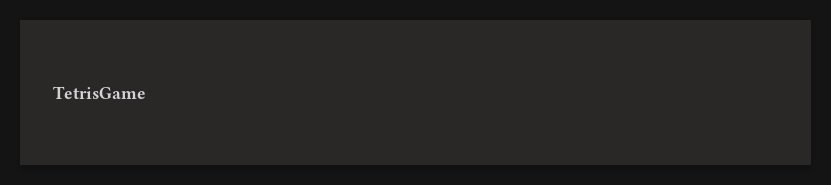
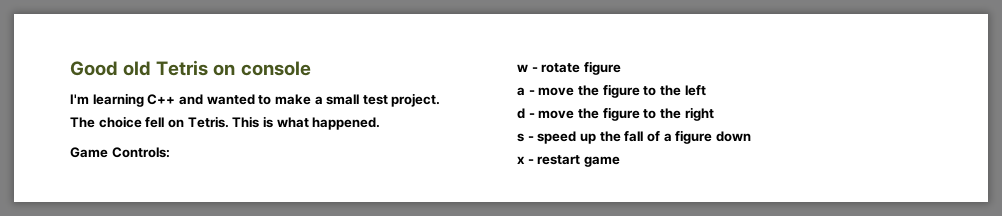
[53,86,146,99] TetrisGame -> [70,60,311,76] [70,93,441,107] [70,116,381,130] [70,147,170,158] [517,61,621,75] [517,84,706,98] [517,107,714,121] [517,130,751,144] [517,155,620,167] Good old Tetris on console // I'm learning C++ and wanted to make a small test project. // The choice fell on Tetris. This is what happened. // Game Controls: // w - rotate figure // a - move the figure to the left // d - move the figure to the right // s - speed up the fall of a figure down // x - restart game

